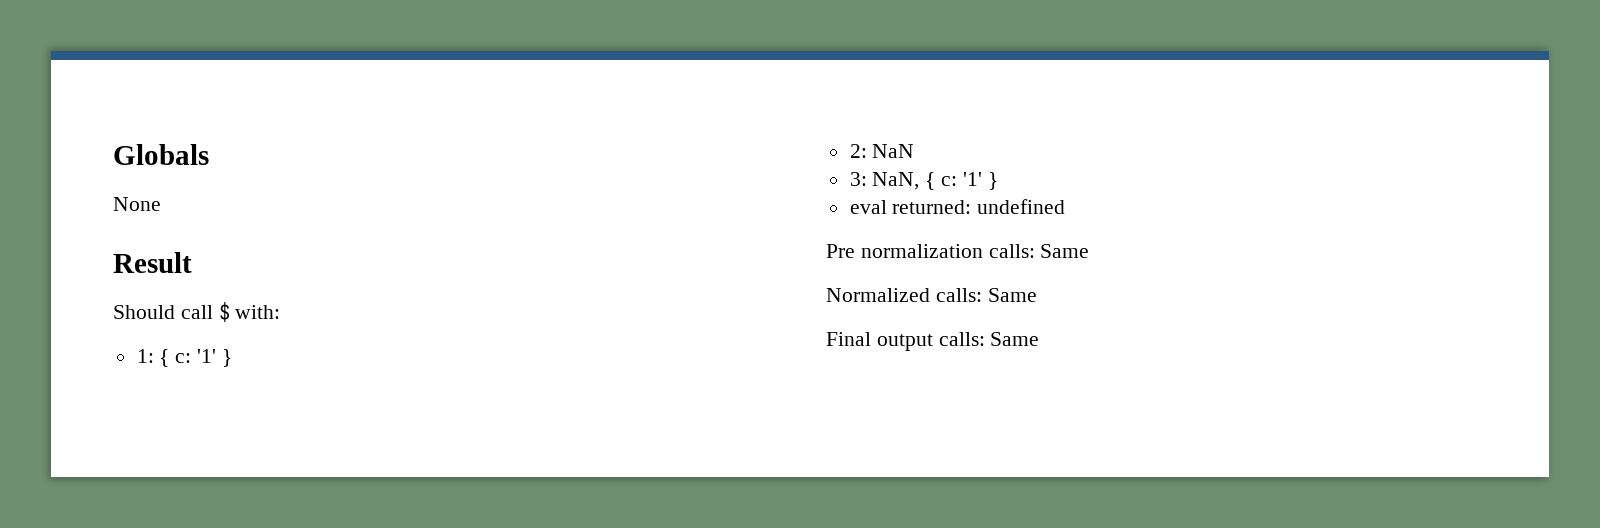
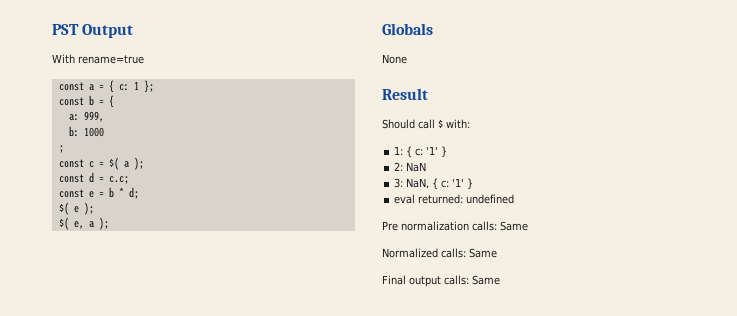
(113, 154) none -> [52,24,134,38] [52,54,144,64] [58,80,154,93] [58,95,114,108] [68,111,104,122] [68,126,104,137] [58,145,64,153] [58,157,144,170] [58,172,129,184] [58,187,139,199] [58,202,94,215] [58,217,109,230] PST Output // With rename=true // const a = { c: 1 }; // const b = { // a: 999, // b: 1000 // ; // const c = $( a ); // const d = c.c; // const e = b * d; // $( e ); // $( e, a ); //

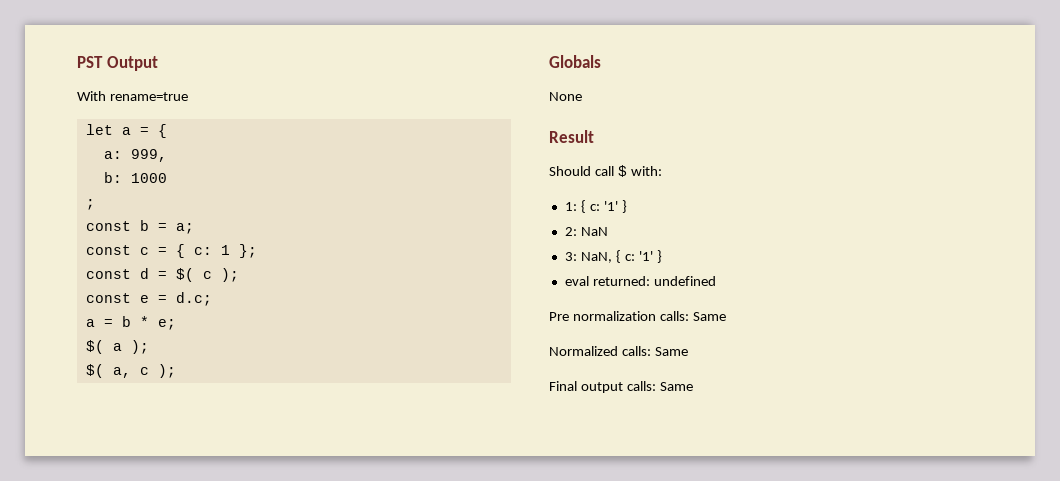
[58,82,84,91] const -> [85,124,113,135] let
[118,80,154,93] [58,95,114,108] c: 1 }; // const b = { -> (167, 131) none
(64, 149) none -> [85,220,194,234] // const b = a;
[108,157,144,170] [58,172,129,184] [58,187,139,199] [58,202,94,215] [58,217,94,230] $( a ); // const d = c.c; // const e = b * d; // $( e ); // $( e, a -> [175,244,257,258] [85,268,239,282] [85,292,212,306] [85,316,176,330] [85,340,149,354] [85,364,149,378] { c: 1 }; // const d = $( c ); // const e = d.c; // a = b * e; // $( a ); // $( a, c

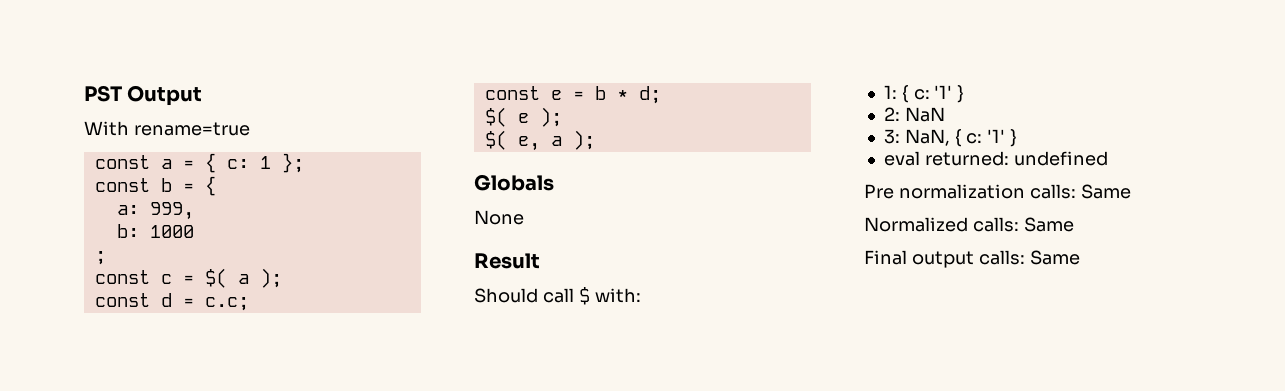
[85,124,113,135] let -> [94,155,150,169] const
(167, 131) none -> [226,153,304,173] [94,176,216,196] c: 1 }; // const b = {
[85,220,194,234] // const b = a; -> (106, 258) none
[175,244,257,258] { c: 1 }; -> [204,268,282,288] $( a );
[175,268,239,282] $( c ); -> [204,297,249,311] c.c;
[175,292,212,306] [85,319,113,327] d.c; // a = -> (584, 95) none
[157,319,176,330] [85,340,122,354] e; // $( a -> [638,86,661,104] [484,107,529,127] d; // $( e
[112,367,149,378] a, c -> [517,136,562,151] e, a

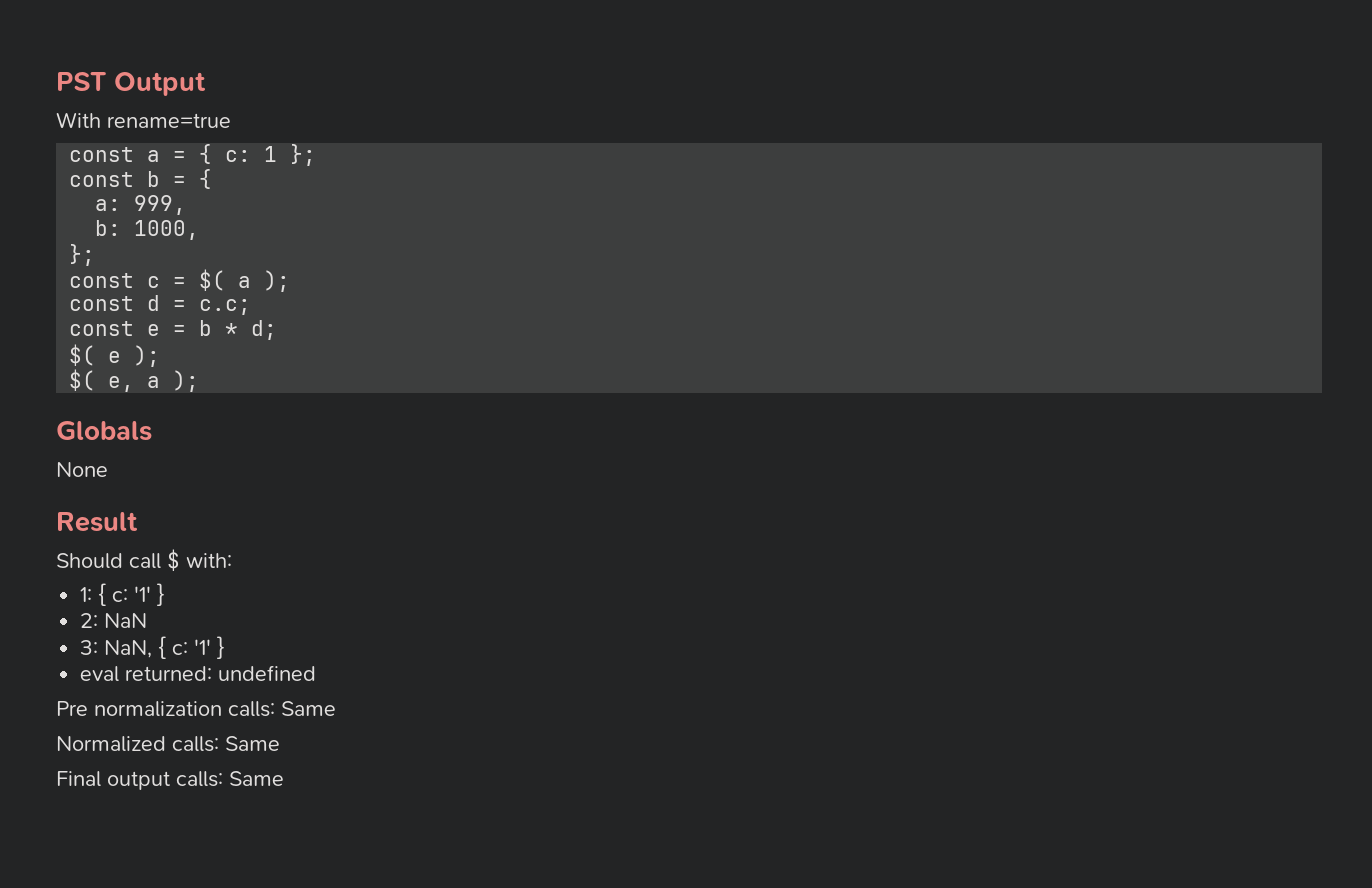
[149,225,194,238] [94,251,106,265] 1000 // ; -> [134,220,200,240] [69,244,96,266] 1000, // };

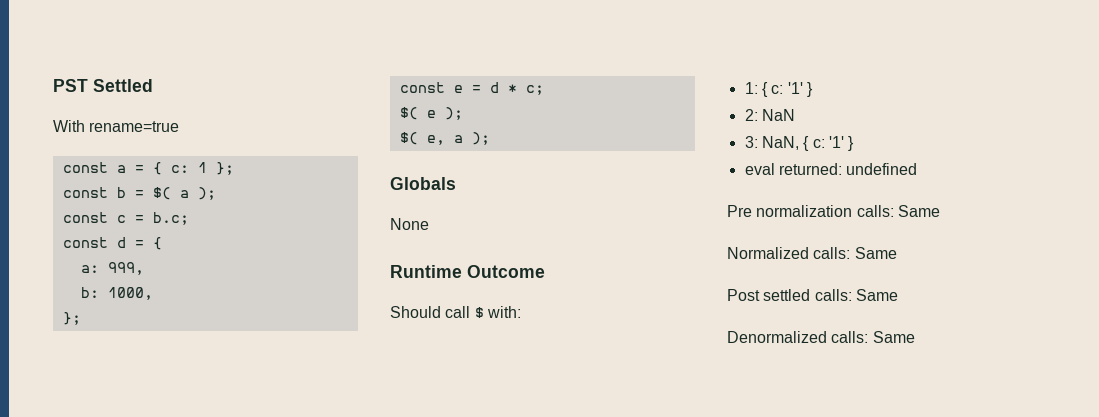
[114,72,206,96] Output -> [93,79,153,92] Settled
(187, 181) none -> [152,187,216,200] [62,212,189,225] [62,237,144,248] $( a ); // const c = b.c; // const d =
[69,269,291,292] [69,295,252,315] // const c = $( a ); // const d = c.c; -> (81, 318) none
[199,320,278,340] b * d; -> [489,82,544,95] d * c;
[56,512,138,532] Result -> [390,265,545,278] Runtime Outcome
[56,771,284,790] Final output calls: Same -> [727,289,898,301] [727,331,915,343] Post settled calls: Same // Denormalized calls: Same

